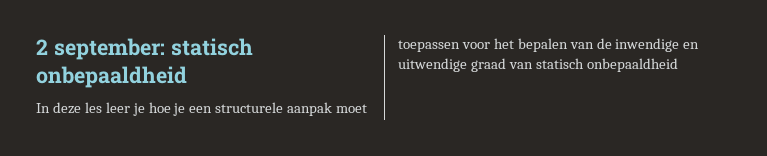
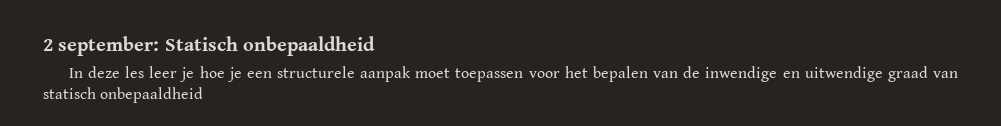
[170,38,253,56] statisch -> [164,36,238,51] Statisch

